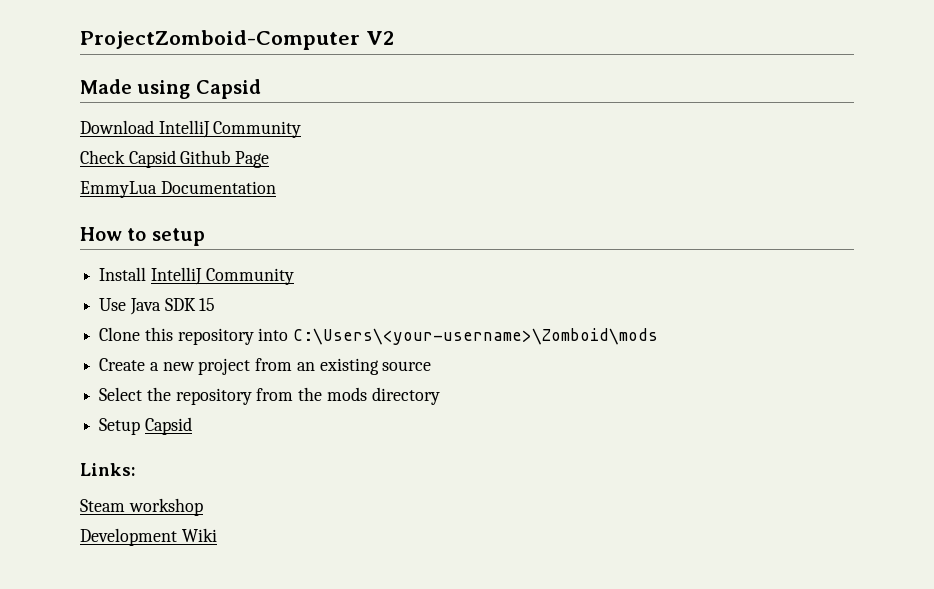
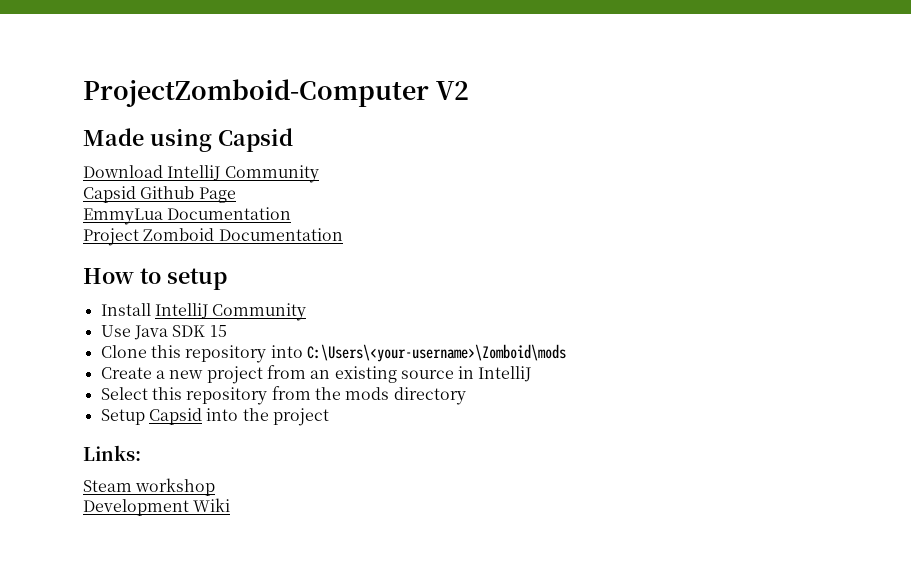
[80,150,125,164] Check -> (319, 174) none
(276, 187) none -> [83,228,343,246] // Project Zomboid Documentation
(432, 366) none -> [458,366,532,382] in IntelliJ
[146,387,171,401] the -> [151,387,182,400] this
(192, 426) none -> [206,408,329,426] into the project

